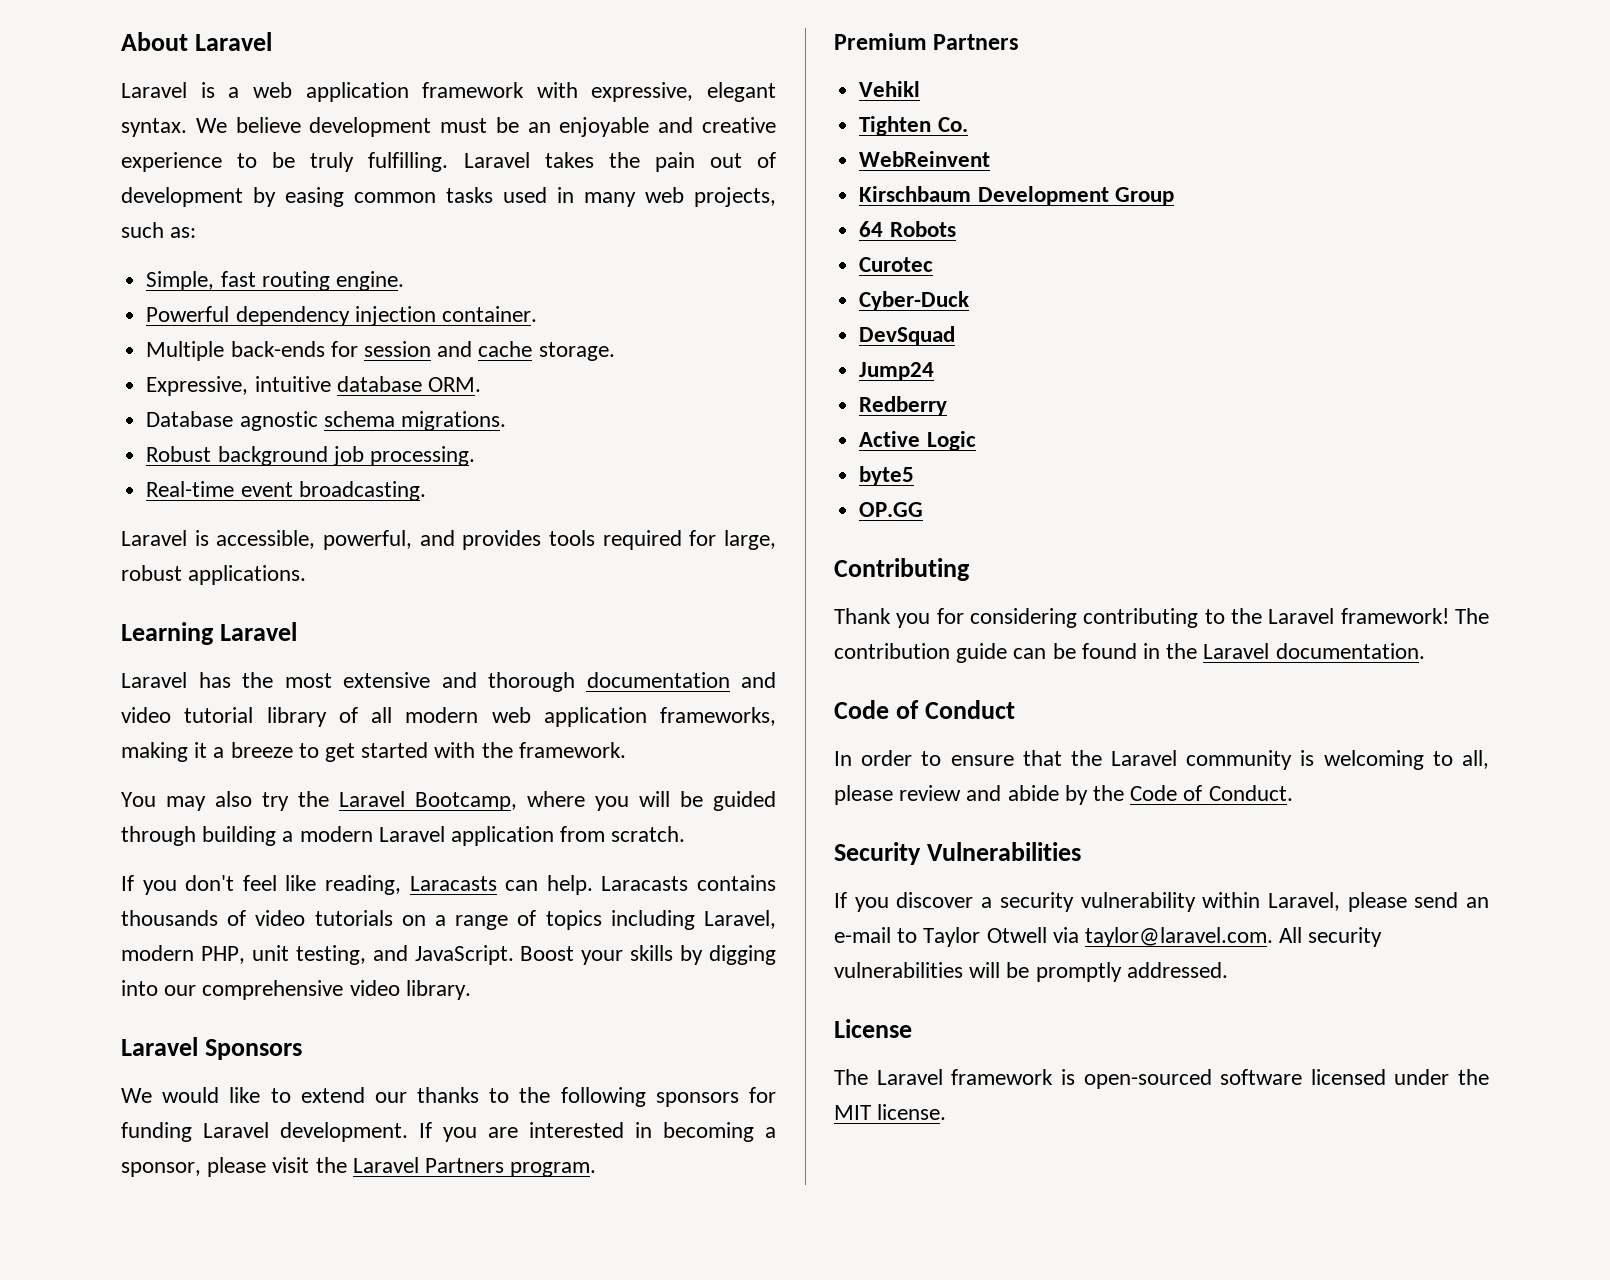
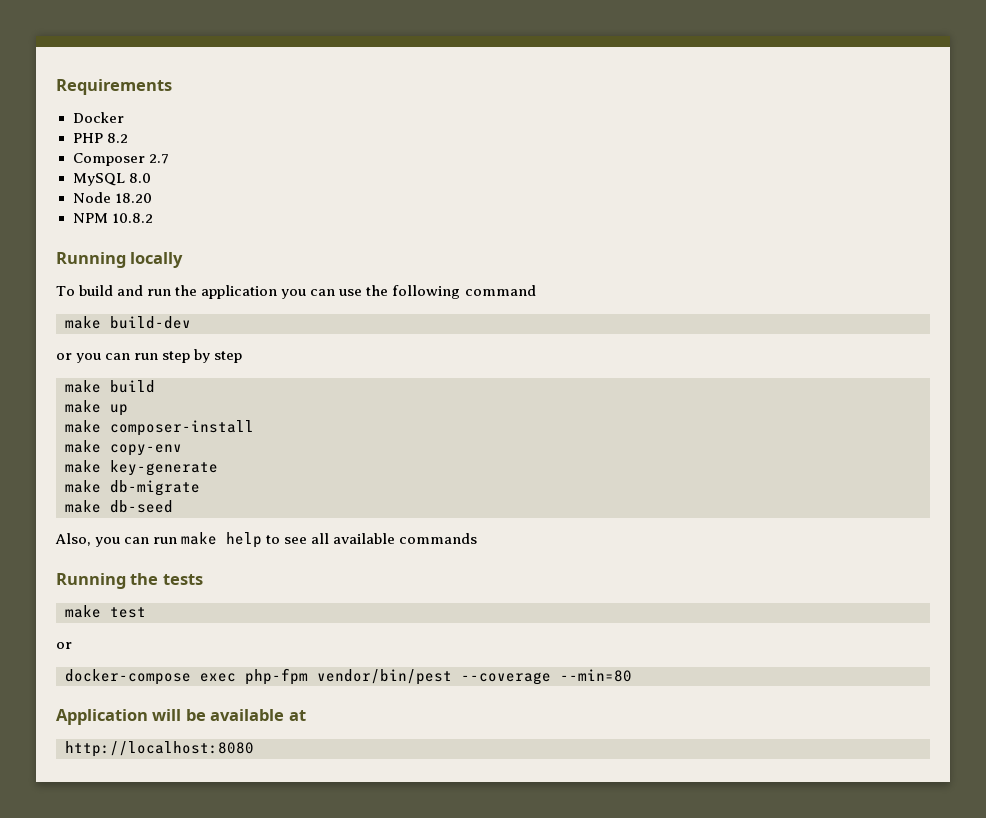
[121,32,272,51] [121,82,776,102] [121,117,777,137] [121,152,777,172] [121,187,776,207] [121,222,197,238] [146,271,404,291] [146,306,537,326] [146,341,615,361] [146,376,481,396] [146,411,506,431] [146,446,475,466] [146,481,426,501] [121,530,776,550] [121,565,307,585] [121,622,297,645] [121,672,776,692] [121,707,776,727] [121,742,626,762] [121,791,776,811] [121,826,686,846] [121,875,777,895] [121,910,776,930] [121,945,776,965] [121,980,471,1000] [121,1037,302,1060] [121,1087,776,1107] [121,1122,776,1142] [121,1157,597,1177] [834,33,1020,50] [859,81,921,97] [859,116,968,136] [859,151,991,167] [859,186,1174,206] [859,221,956,237] [859,257,934,272] [859,291,970,311] [859,326,956,346] [859,362,935,381] [859,396,948,416] [859,431,976,451] [859,466,915,486] [859,502,924,517] [834,558,970,581] [834,608,1489,628] [834,643,1425,663] [834,700,1015,719] [834,750,1489,770] [834,785,1293,805] [834,842,1081,865] [834,892,1489,912] [834,927,1383,947] [834,962,1228,982] [834,1019,912,1038] [834,1069,1489,1089] [834,1104,947,1120] About Laravel // Laravel is a web application framework with expressive, elegant syntax. We believe development must be an enjoyable and creative experience to be truly fulfilling. Laravel takes the pain out of development by easing common tasks used in many web projects, such as: // Simple, fast routing engine. // Powerful dependency injection container. // Multiple back-ends for session and cache storage. // Expressive, intuitive database ORM. // Database agnostic schema migrations. // Robust background job processing. // Real-time event broadcasting. // Laravel is accessible, powerful, and provides tools required for large, robust applications. // Learning Laravel // Laravel has the most extensive and thorough documentation and video tutorial library of all modern web application frameworks, making it a breeze to get started with the framework. // You may also try the Laravel Bootcamp, where you will be guided through building a modern Laravel application from scratch. // If you don't feel like reading, Laracasts can help. Laracasts contains thousands of video tutorials on a range of topics including Laravel, modern PHP, unit testing, and JavaScript. Boost your skills by digging into our comprehensive video library. // Laravel Sponsors // We would like to extend our thanks to the following sponsors for funding Laravel development. If you are interested in becoming a sponsor, please visit the Laravel Partners program. // Premium Partners // Vehikl // Tighten Co. // WebReinvent // Kirschbaum Development Group // 64 Robots // Curotec // Cyber-Duck // DevSquad // Jump24 // Redberry // Active Logic // byte5 // OP.GG // Contributing // Thank you for considering contributing to the Laravel framework! The contribution guide can be found in the Laravel documentation. // Code of Conduct // In order to ensure that the Laravel community is welcoming to all, please review and abide by the Code of Conduct. // Security Vulnerabilities // If you discover a security vulnerability within Laravel, please send an e-mail to Taylor Otwell via taylor@laravel.com. All security vulnerabilities will be promptly addressed. // License // The Laravel framework is open-sourced software licensed under the MIT license. -> [56,79,172,95] [72,112,124,123] [72,133,128,143] [72,153,169,166] [72,173,151,186] [72,192,152,203] [72,213,153,223] [56,252,184,268] [56,285,536,299] [65,316,191,329] [56,349,243,363] [65,380,155,393] [65,400,128,416] [65,420,254,436] [65,440,182,456] [65,460,218,476] [65,480,200,496] [65,500,173,513] [55,532,478,548] [56,573,203,589] [65,605,146,618] [56,642,72,649] [65,668,632,685] [56,709,306,725] [65,741,254,757] Requirements // Docker // PHP 8.2 // Composer 2.7 // MySQL 8.0 // Node 18.20 // NPM 10.8.2 // Running locally // To build and run the application you can use the following command // make build-dev // or you can run step by step // make build // make up // make composer-install // make copy-env // make key-generate // make db-migrate // make db-seed // Also, you can run make help to see all available commands // Running the tests // make test // or // docker-compose exec php-fpm vendor/bin/pest --coverage --min=80 // Application will be available at // http://localhost:8080

